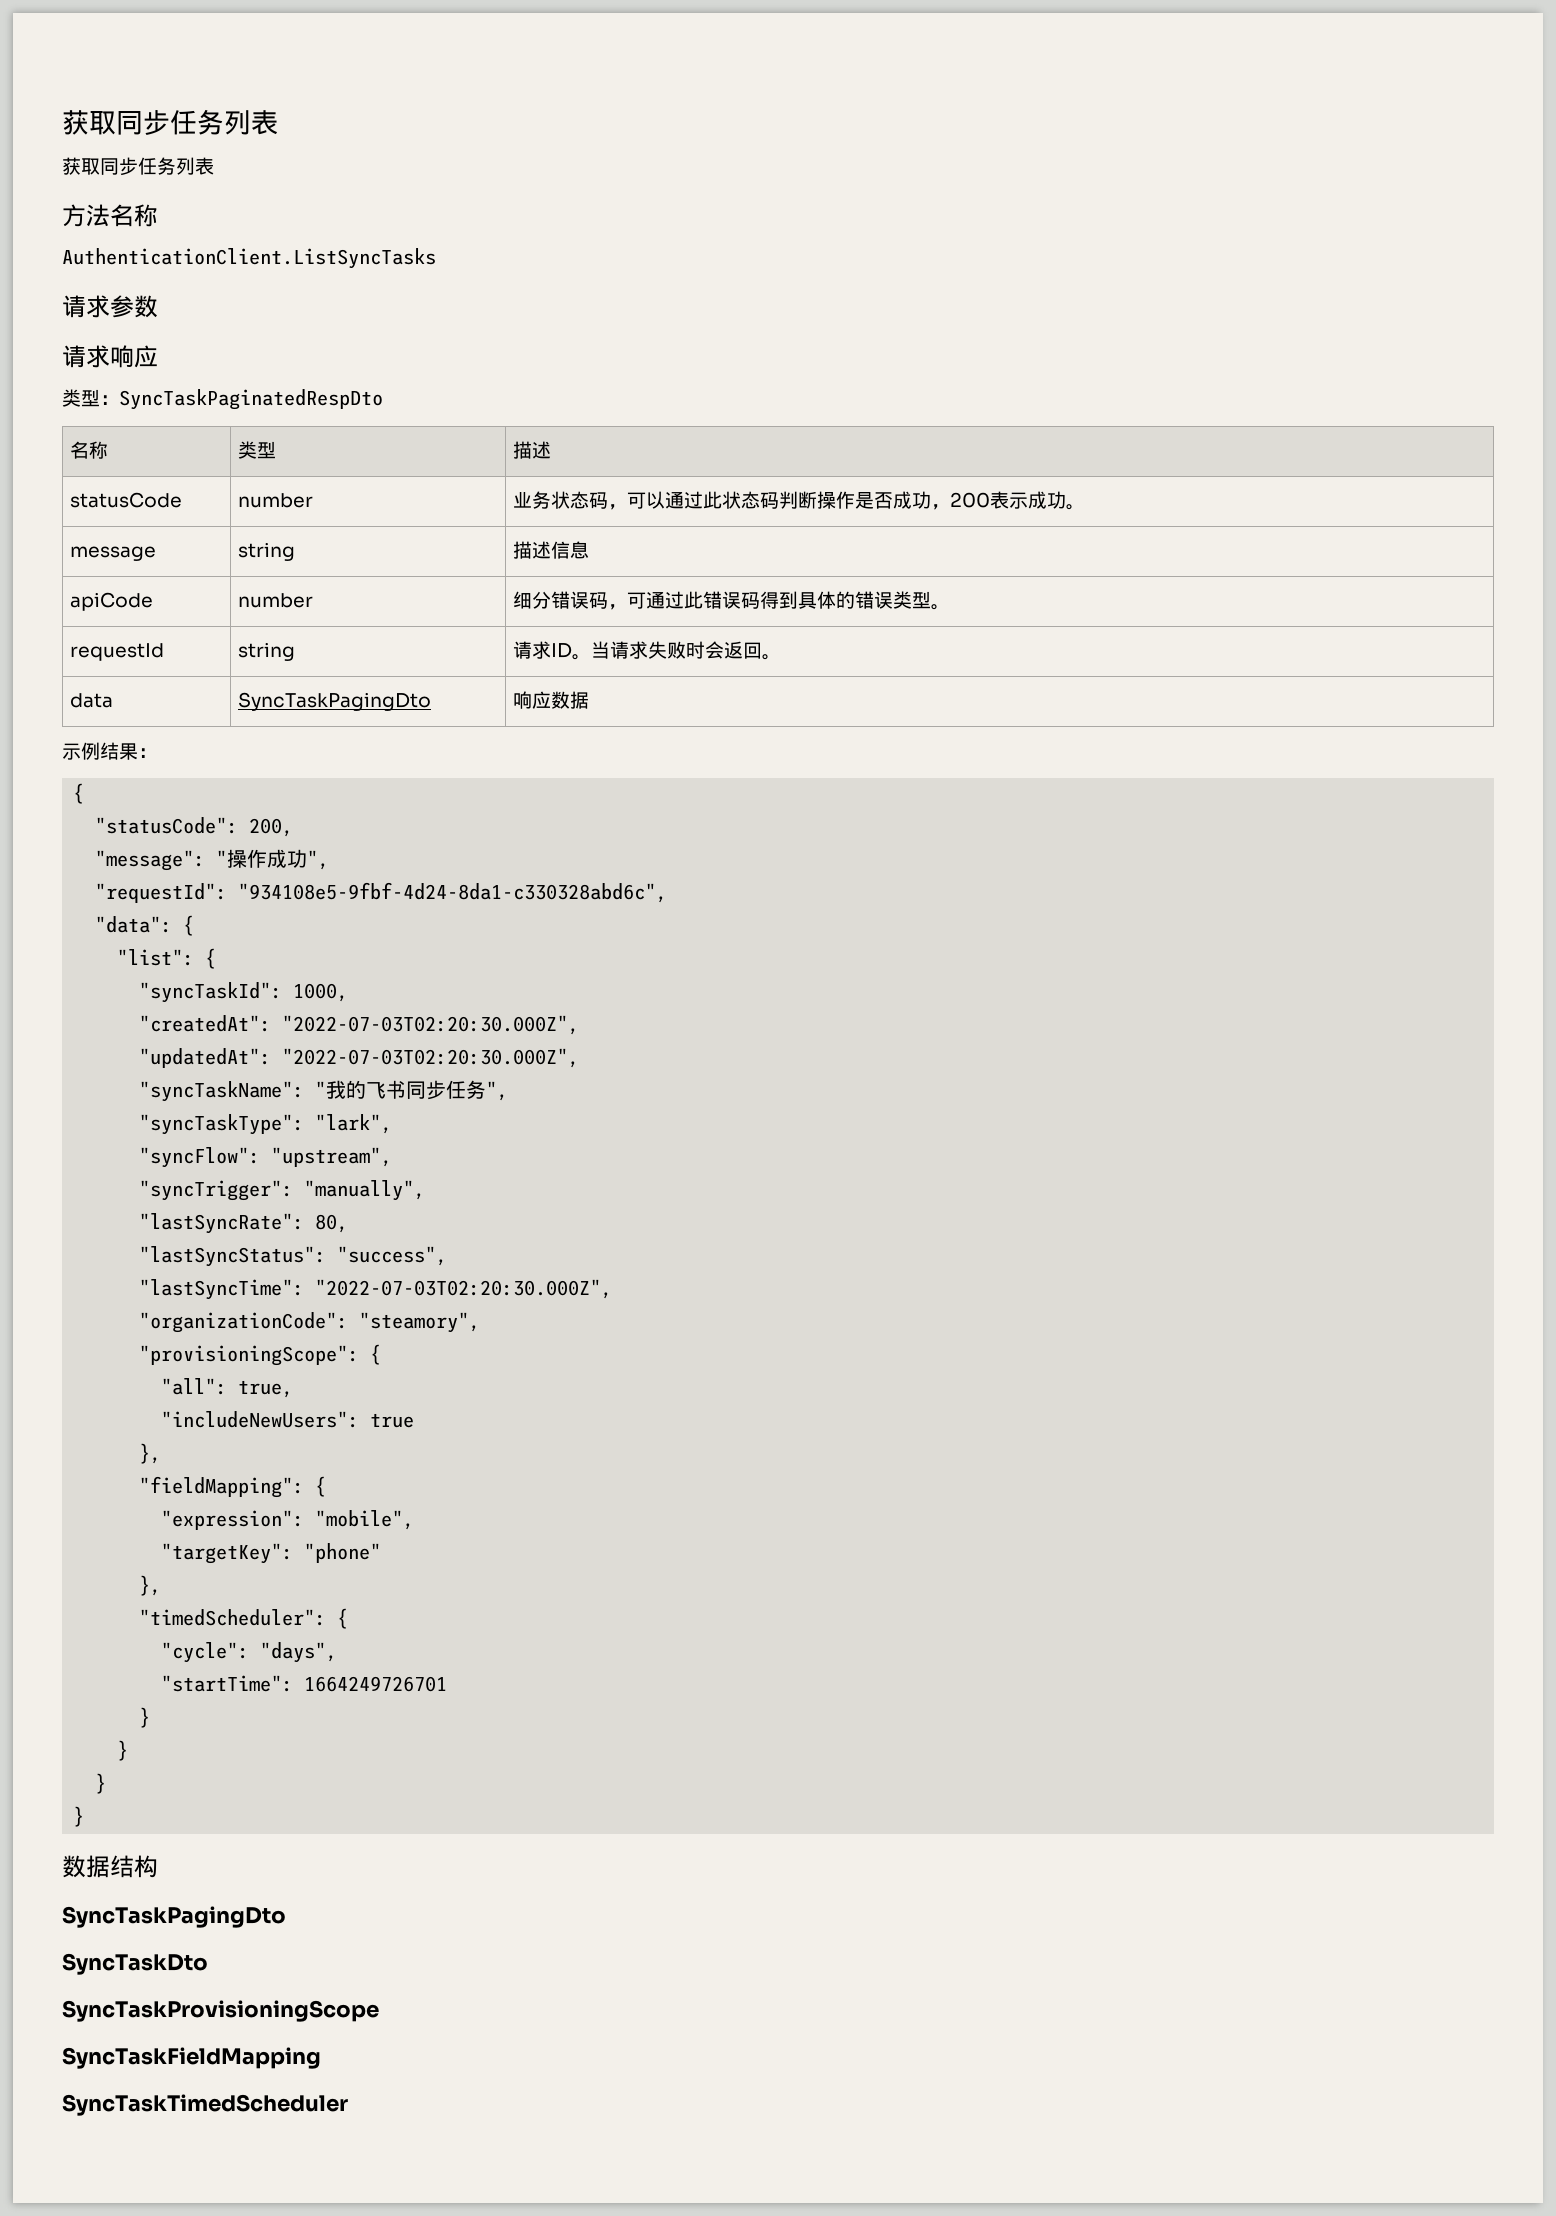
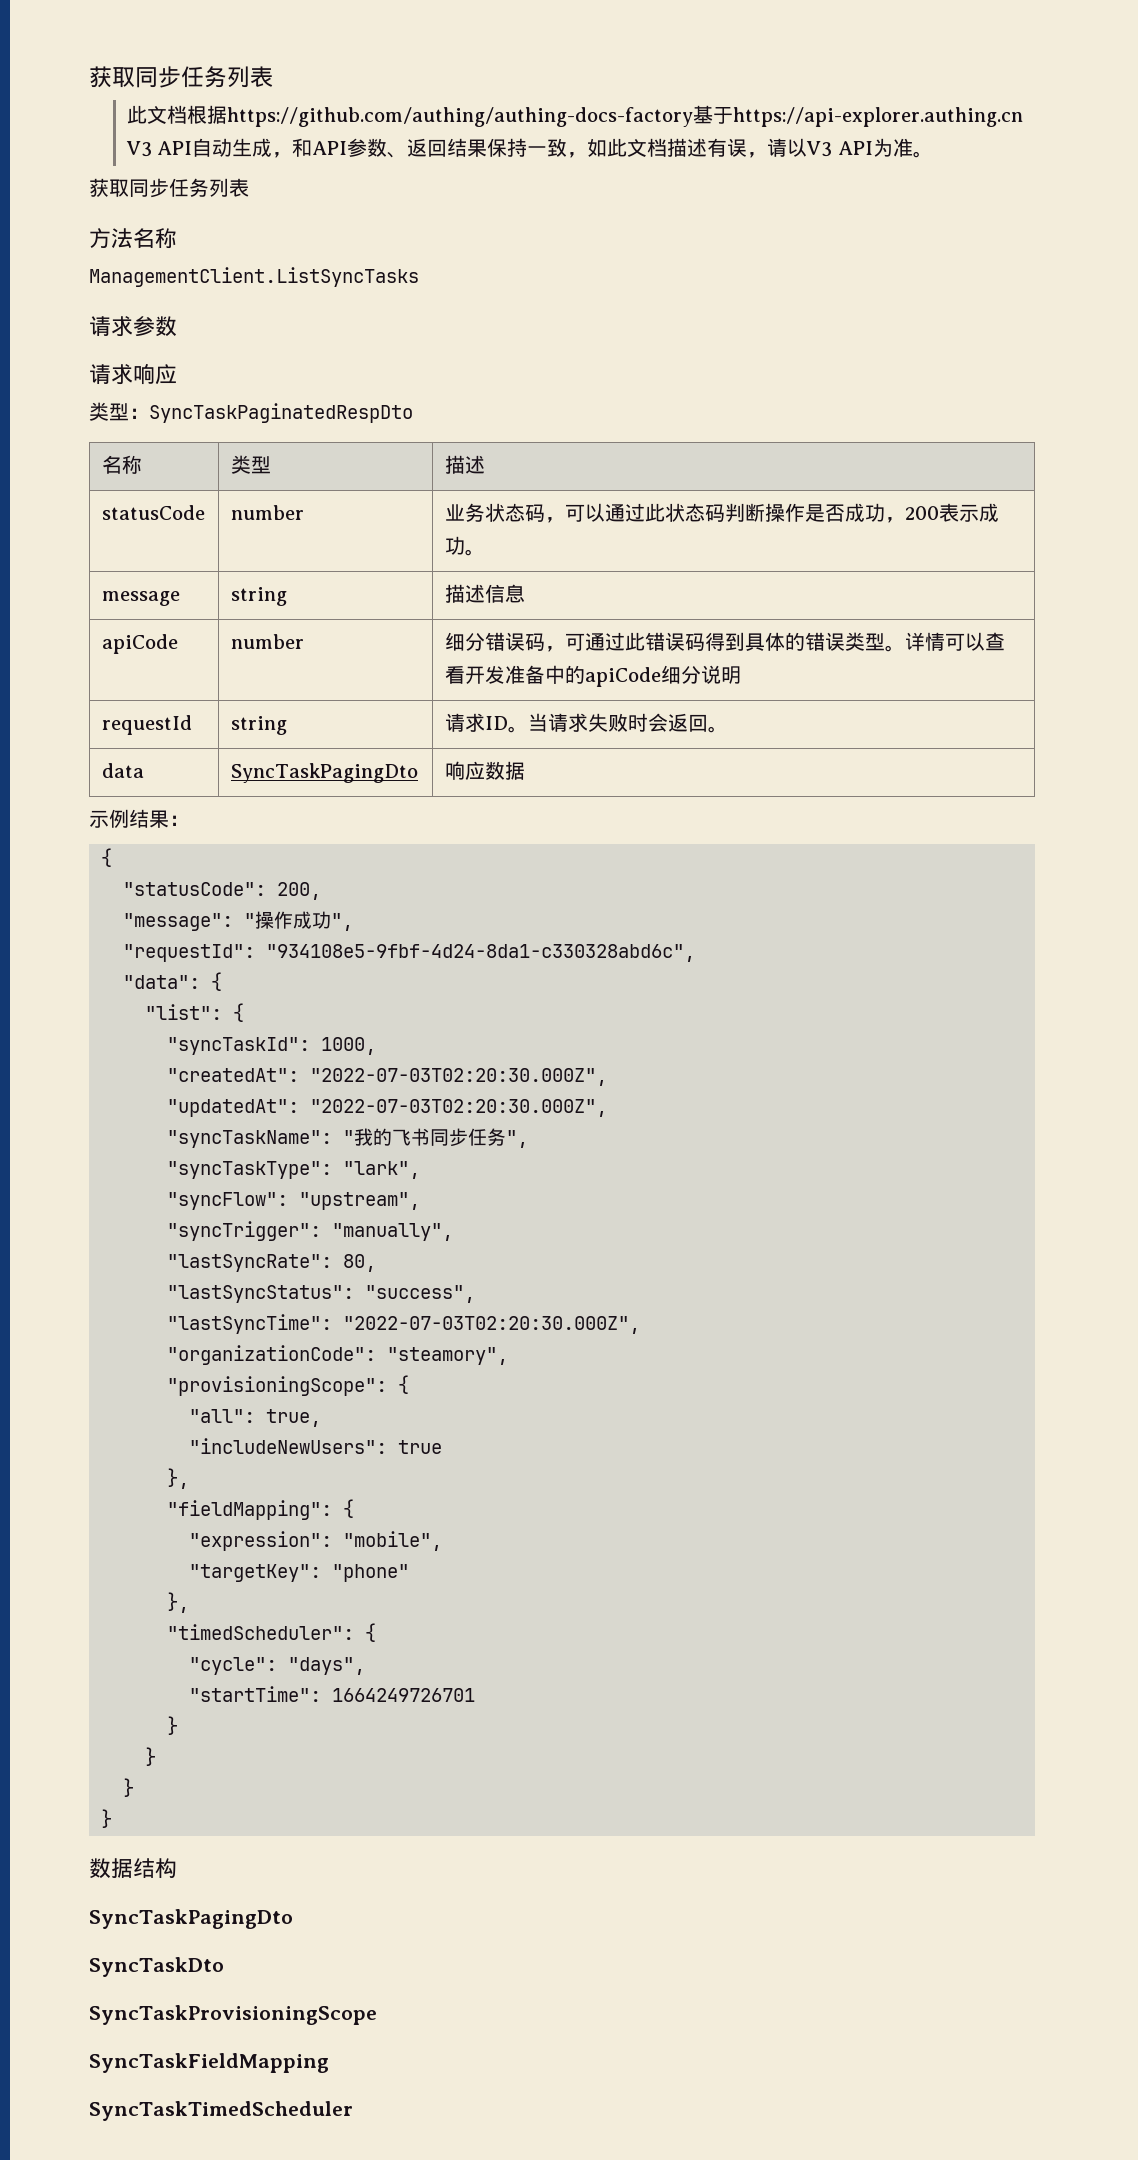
[62,109,278,135] 获取同步任务列表 -> [89,66,273,88] [126,105,1023,127] [125,138,933,158] 获取同步任务列表 // 此文档根据https://github.com/authing/authing-docs-factory基于https://api-explorer.authing.cn V3 API自动生成，和API参数、返回结果保持一致，如此文档描述有误，请以V3 API为准。
[62,248,436,269] AuthenticationClient.ListSyncTasks -> [89,267,419,287] ManagementClient.ListSyncTasks
(951, 607) none -> [904,632,1005,651] [444,665,741,687] 详情可以查看开发准备中的apiCode细分说明

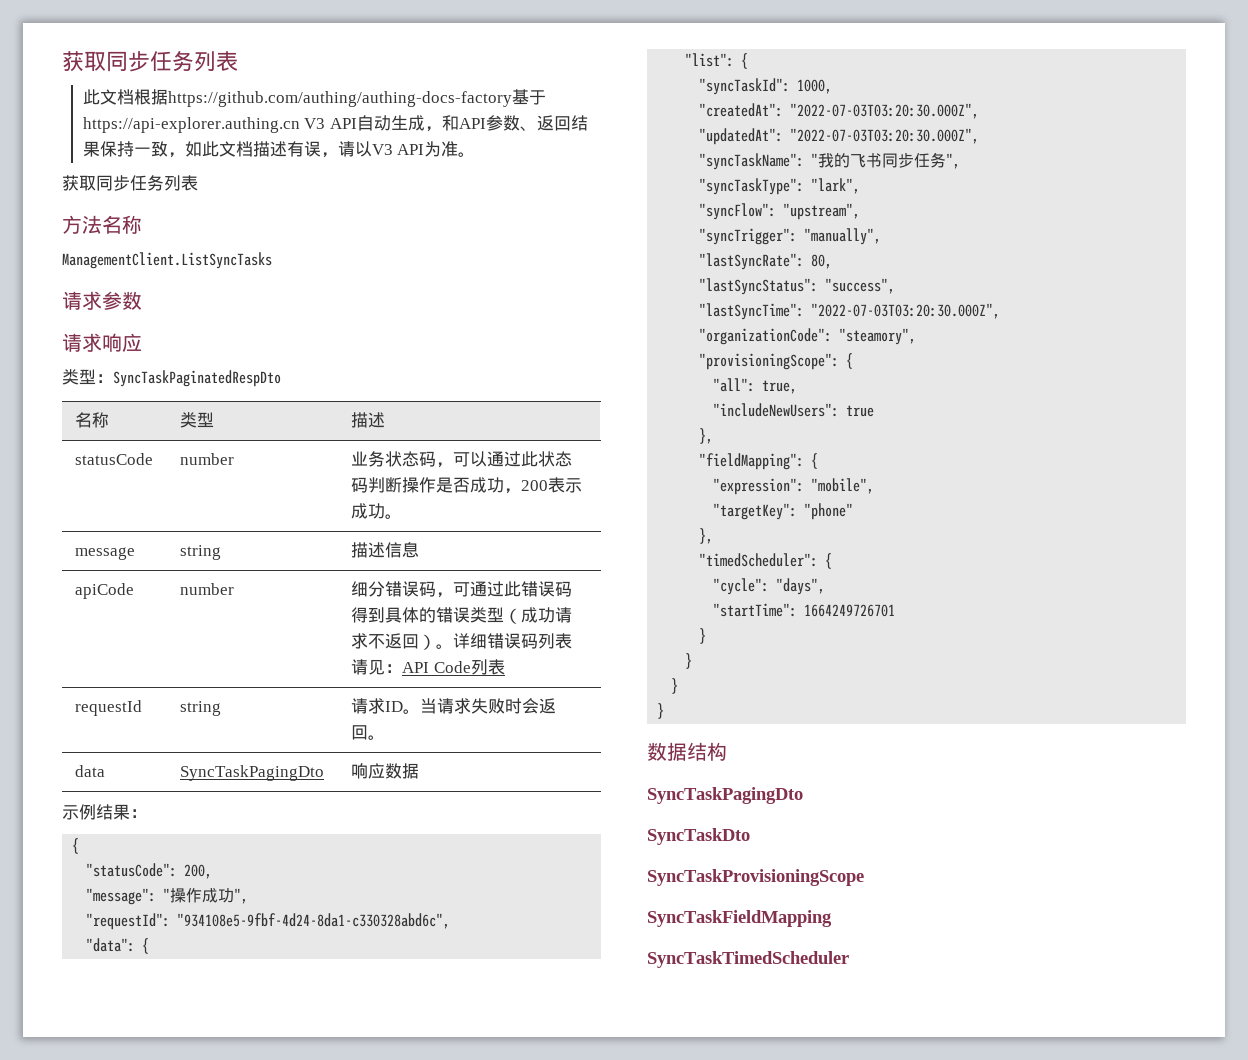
[884,632,1005,652] [444,665,741,687] 。详情可以查看开发准备中的apiCode细分说明 -> [504,607,573,624] [351,633,573,650] [351,659,505,675] （成功请求不返回）。详细错误码列表请见：API Code列表
[310,1068,607,1086] "2022-07-03T02:20:30.000Z", -> [790,103,980,119] "2022-07-03T03:20:30.000Z",
[310,1099,607,1117] "2022-07-03T02:20:30.000Z", -> [790,128,980,144] "2022-07-03T03:20:30.000Z",
[343,1316,640,1334] "2022-07-03T02:20:30.000Z", -> [811,303,1001,319] "2022-07-03T03:20:30.000Z",

